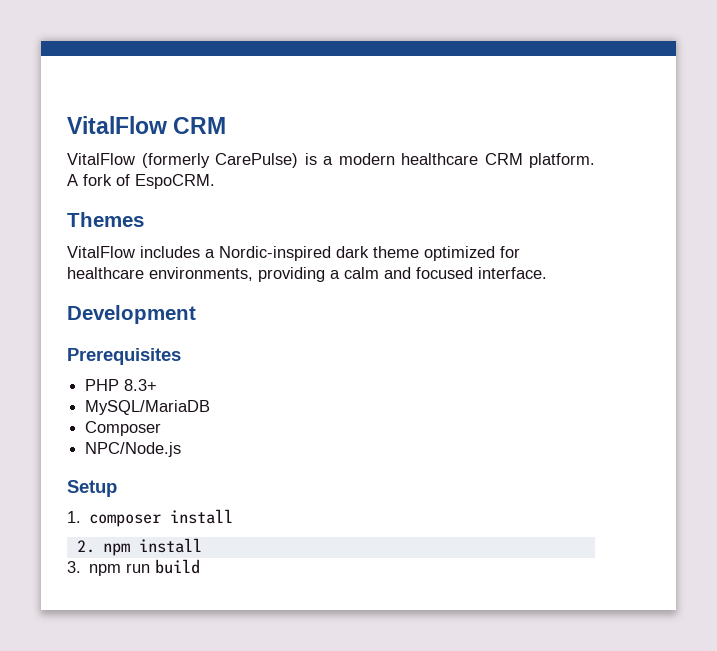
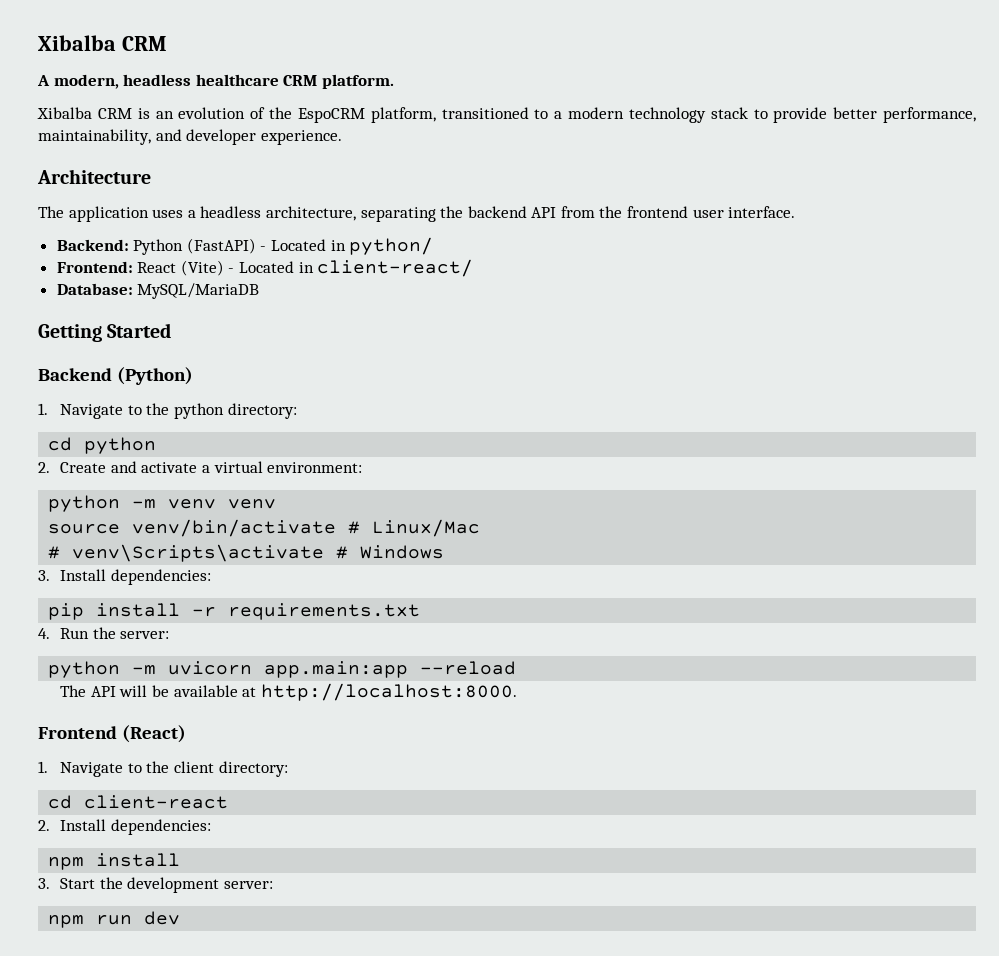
[67,116,167,134] VitalFlow -> [38,35,116,51] Xibalba
[67,153,595,168] [67,174,215,189] [67,212,144,227] [67,246,520,261] [67,267,547,282] [67,305,196,324] [67,348,181,365] [85,379,158,391] [85,400,211,415] [85,421,162,436] [85,442,182,457] [67,480,117,497] [67,509,234,527] [76,540,95,553] VitalFlow (formerly CarePulse) is a modern healthcare CRM platform. A fork of EspoCRM. // Themes // VitalFlow includes a Nordic-inspired dark theme optimized for healthcare environments, providing a calm and focused interface. // Development // Prerequisites // PHP 8.3+ // MySQL/MariaDB // Composer // NPC/Node.js // Setup // 1. composer install // 2. -> [37,74,394,89] [37,107,977,123] [38,129,342,145] [37,169,151,184] [38,206,796,222] [56,237,434,255] [56,259,474,277] [56,283,260,299] [38,323,172,342] [38,367,193,385] [38,403,297,419] [48,437,157,454] [38,461,363,473] [48,495,277,512] [48,519,481,537] [48,544,445,562] [38,569,211,585] [48,603,421,620] [38,627,170,639] [48,661,517,678] [60,683,517,701] [38,725,186,743] [38,761,288,777] [48,795,229,809] [38,819,211,835] A modern, headless healthcare CRM platform. // Xibalba CRM is an evolution of the EspoCRM platform, transitioned to a modern technology stack to provide better performance, maintainability, and developer experience. // Architecture // The application uses a headless architecture, separating the backend API from the frontend user interface. // Backend: Python (FastAPI) - Located in python/ // Frontend: React (Vite) - Located in client-react/ // Database: MySQL/MariaDB // Getting Started // Backend (Python) // 1. Navigate to the python directory: // cd python // 2. Create and activate a virtual environment: // python -m venv venv // source venv/bin/activate # Linux/Mac // # venv\Scripts\activate # Windows // 3. Install dependencies: // pip install -r requirements.txt // 4. Run the server: // python -m uvicorn app.main:app --reload // The API will be available at http://localhost:8000. // Frontend (React) // 1. Navigate to the client directory: // cd client-react // 2. Install dependencies: //
(81, 567) none -> [60,877,273,893] Start the development server: //
[155,559,201,574] build -> [144,911,181,925] dev

